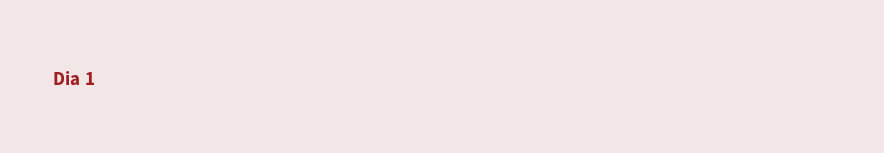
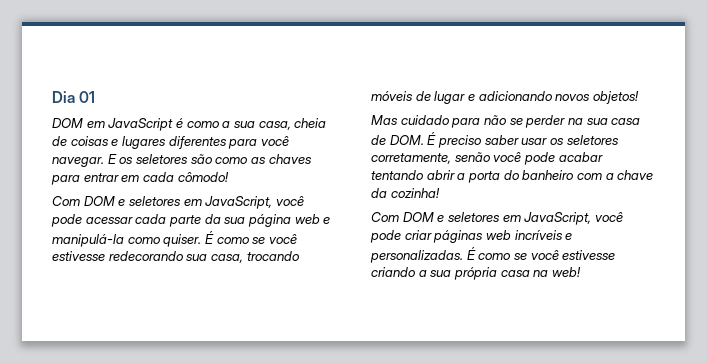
[85,72,96,85] 1 -> [79,91,96,103] [52,118,327,131] [52,136,289,149] [52,154,312,167] [51,172,229,185] [52,196,304,209] [51,214,331,227] [52,230,297,247] [52,251,299,263] [371,91,639,104] [371,115,641,128] [371,131,619,148] [371,152,603,165] [371,170,654,183] [371,188,440,198] [371,212,623,225] [370,229,573,243] [370,246,616,263] [371,267,581,280] 01 // DOM em JavaScript é como a sua casa, cheia de coisas e lugares diferentes para você navegar. E os seletores são como as chaves para entrar em cada cômodo! // Com DOM e seletores em JavaScript, você pode acessar cada parte da sua página web e manipulá-la como quiser. É como se você estivesse redecorando sua casa, trocando móveis de lugar e adicionando novos objetos! // Mas cuidado para não se perder na sua casa de DOM. É preciso saber usar os seletores corretamente, senão você pode acabar tentando abrir a porta do banheiro com a chave da cozinha! // Com DOM e seletores em JavaScript, você pode criar páginas web incríveis e personalizadas. É como se você estivesse criando a sua própria casa na web!

